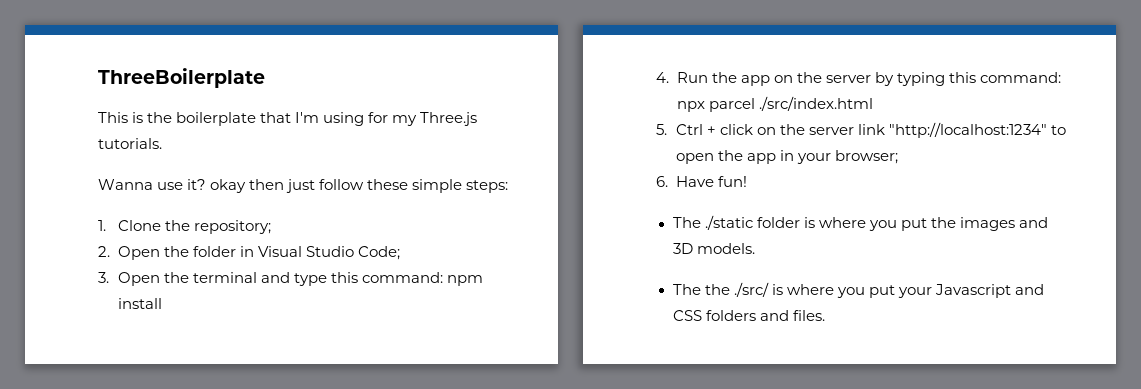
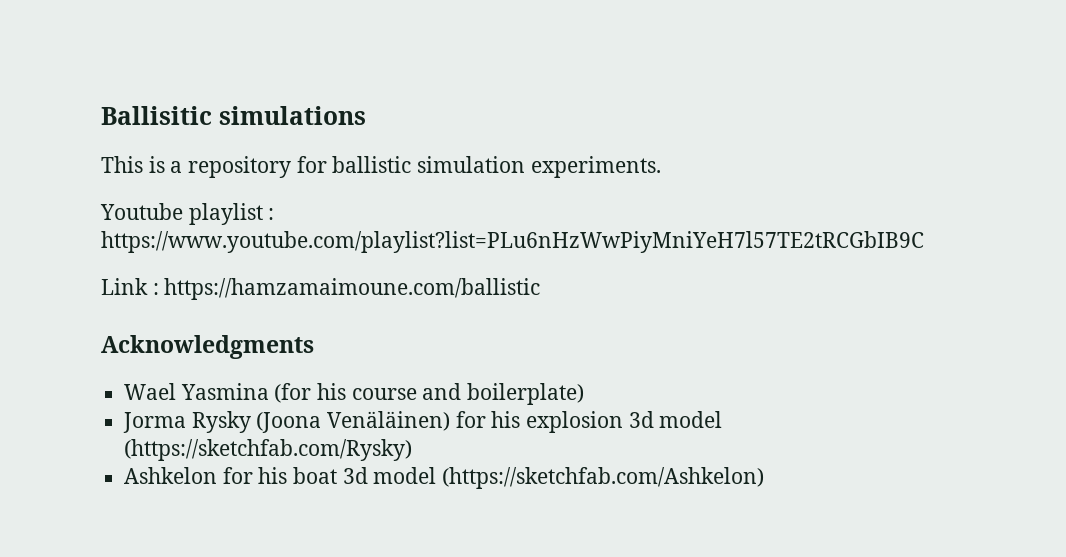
[98,68,265,88] ThreeBoilerplate -> [101,106,366,125] Ballisitic simulations
[147,112,478,126] [98,138,162,149] [98,179,509,193] [98,220,271,234] [98,246,400,260] [98,272,483,286] [117,298,162,309] [656,72,1061,86] [676,96,873,112] [656,122,1067,138] [675,150,898,164] [656,176,747,187] [672,215,1048,231] [672,243,755,254] [672,282,1044,298] [672,310,825,321] the boilerplate that I'm using for my Three.js tutorials. // Wanna use it? okay then just follow these simple steps: // 1. Clone the repository; // 2. Open the folder in Visual Studio Code; // 3. Open the terminal and type this command: npm install // 4. Run the app on the server by typing this command: npx parcel ./src/index.html // 5. Ctrl + click on the server link "http://localhost:1234" to open the app in your browser; // 6. Have fun! // The ./static folder is where you put the images and 3D models. // The the ./src/ is where you put your Javascript and CSS folders and files. -> [170,156,661,178] [100,203,275,225] [101,231,924,253] [101,278,541,300] [101,335,314,359] [124,383,585,405] [123,411,723,433] [124,439,413,461] [124,467,765,489] a repository for ballistic simulation experiments. // Youtube playlist : https://www.youtube.com/playlist?list=PLu6nHzWwPiyMniYeH7l57TE2tRCGbIB9C // Link : https://hamzamaimoune.com/ballistic // Acknowledgments // Wael Yasmina (for his course and boilerplate) // Jorma Rysky (Joona Venäläinen) for his explosion 3d model (https://sketchfab.com/Rysky) // Ashkelon for his boat 3d model (https://sketchfab.com/Ashkelon)

